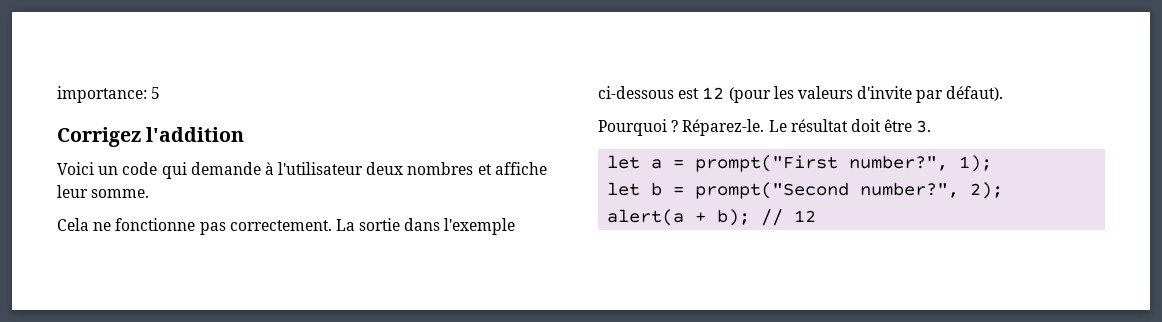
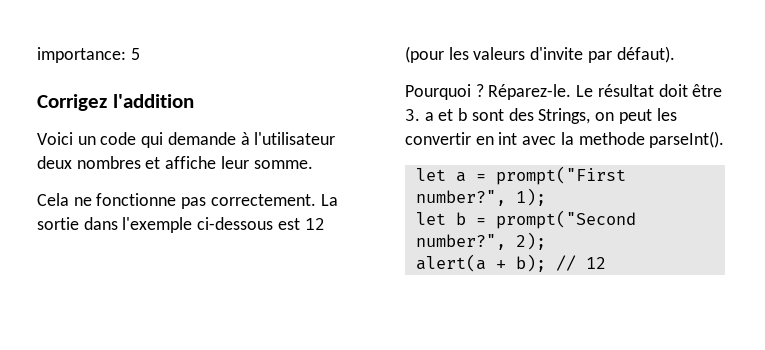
(932, 126) none -> [424,108,677,124] [405,131,725,148] a et b sont des Strings, on peut les convertir en int avec la methode parseInt().

